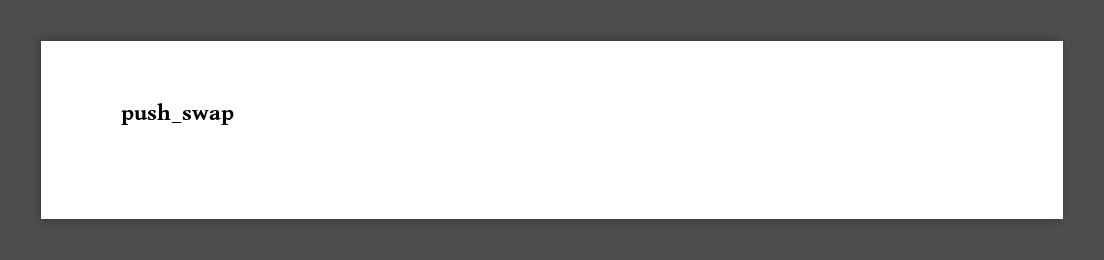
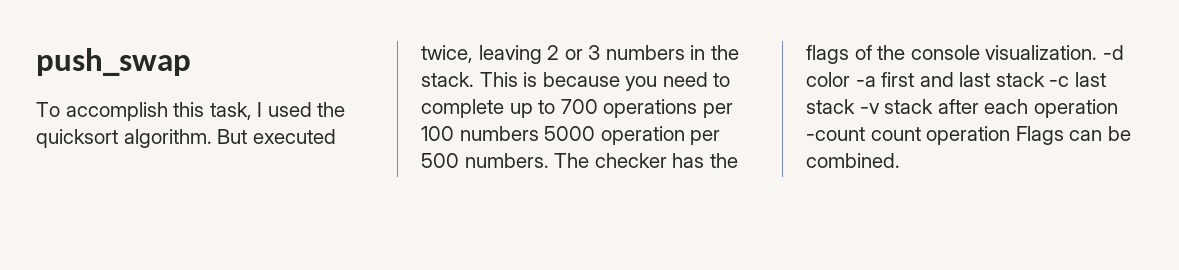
(234, 114) none -> [36,102,346,121] [36,129,336,148] [421,45,739,64] [421,72,731,91] [421,99,733,118] [421,126,721,145] [421,153,738,168] [806,45,1124,64] [806,72,1106,87] [806,99,1118,118] [806,126,1131,145] [806,153,900,168] // To accomplish this task, I used the quicksort algorithm. But executed twice, leaving 2 or 3 numbers in the stack. This is because you need to complete up to 700 operations per 100 numbers 5000 operation per 500 numbers. Тhe checker has the flags of the console visualization. -d color -a first and last stack -c last stack -v stack after each operation -count count operation Flags can be combined.

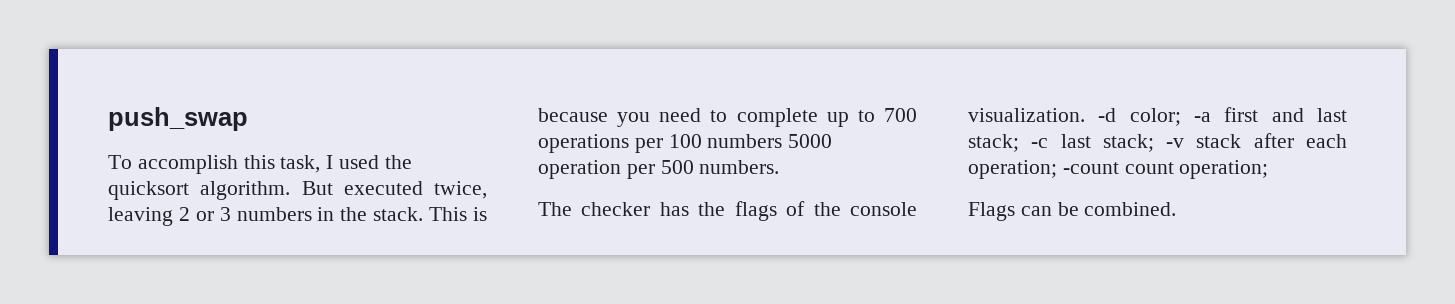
(549, 160) none -> (780, 167) //
[806,72,850,87] color -> [1129,108,1181,126] color;
[995,72,1045,87] stack -> [968,134,1019,152] stack;
[806,99,855,114] stack -> [1102,134,1154,152] stack;
[1033,99,1118,118] operation -> [968,160,1057,179] operation;
[926,126,1011,145] operation -> [1179,160,1269,179] operation; //

